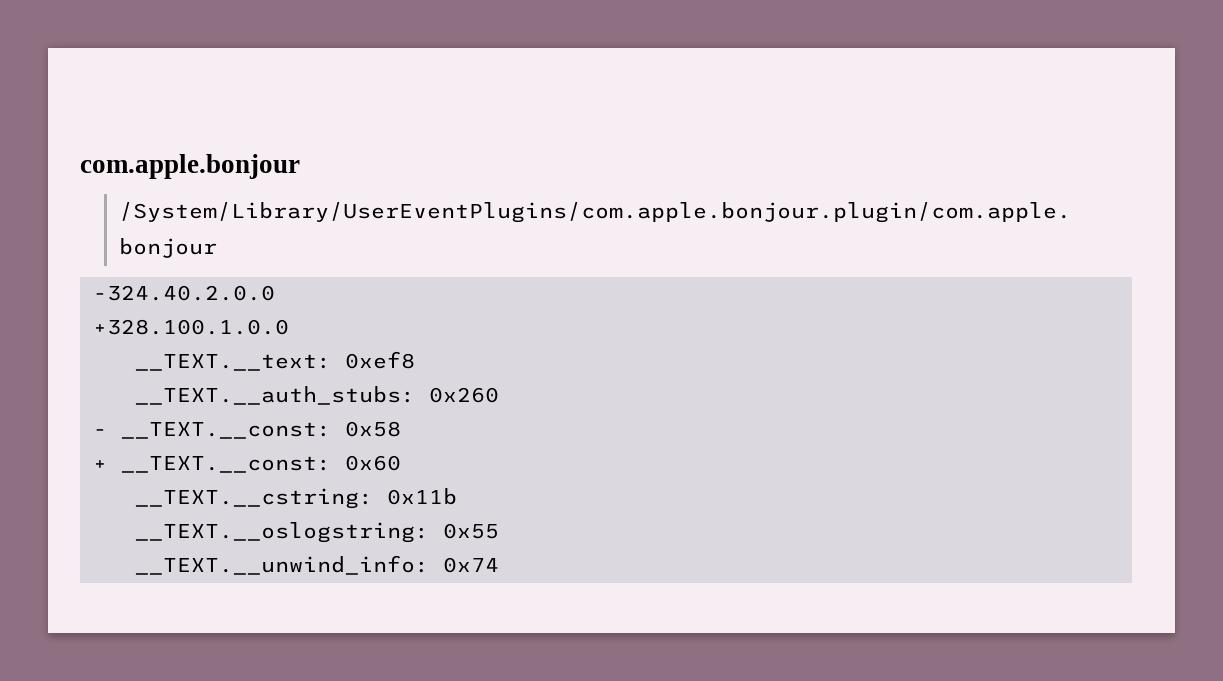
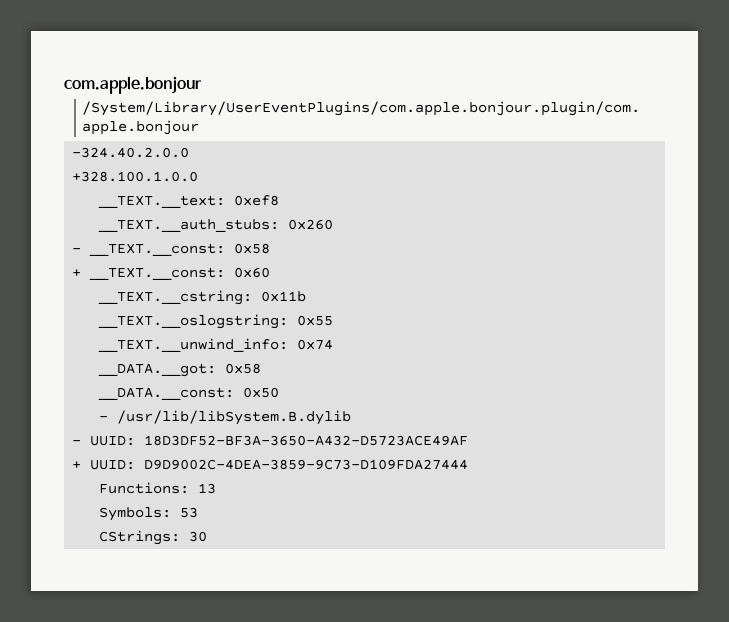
(499, 565) none -> [97,363,261,377] [97,387,279,400] [98,410,351,425] [71,435,468,446] [71,459,468,470] [98,482,216,494] [98,507,198,521] [98,530,207,545] // __DATA.__got: 0x58 // __DATA.__const: 0x50 // - /usr/lib/libSystem.B.dylib // - UUID: 18D3DF52-BF3A-3650-A432-D5723ACE49AF // + UUID: D9D9002C-4DEA-3859-9C73-D109FDA27444 // Functions: 13 // Symbols: 53 // CStrings: 30

